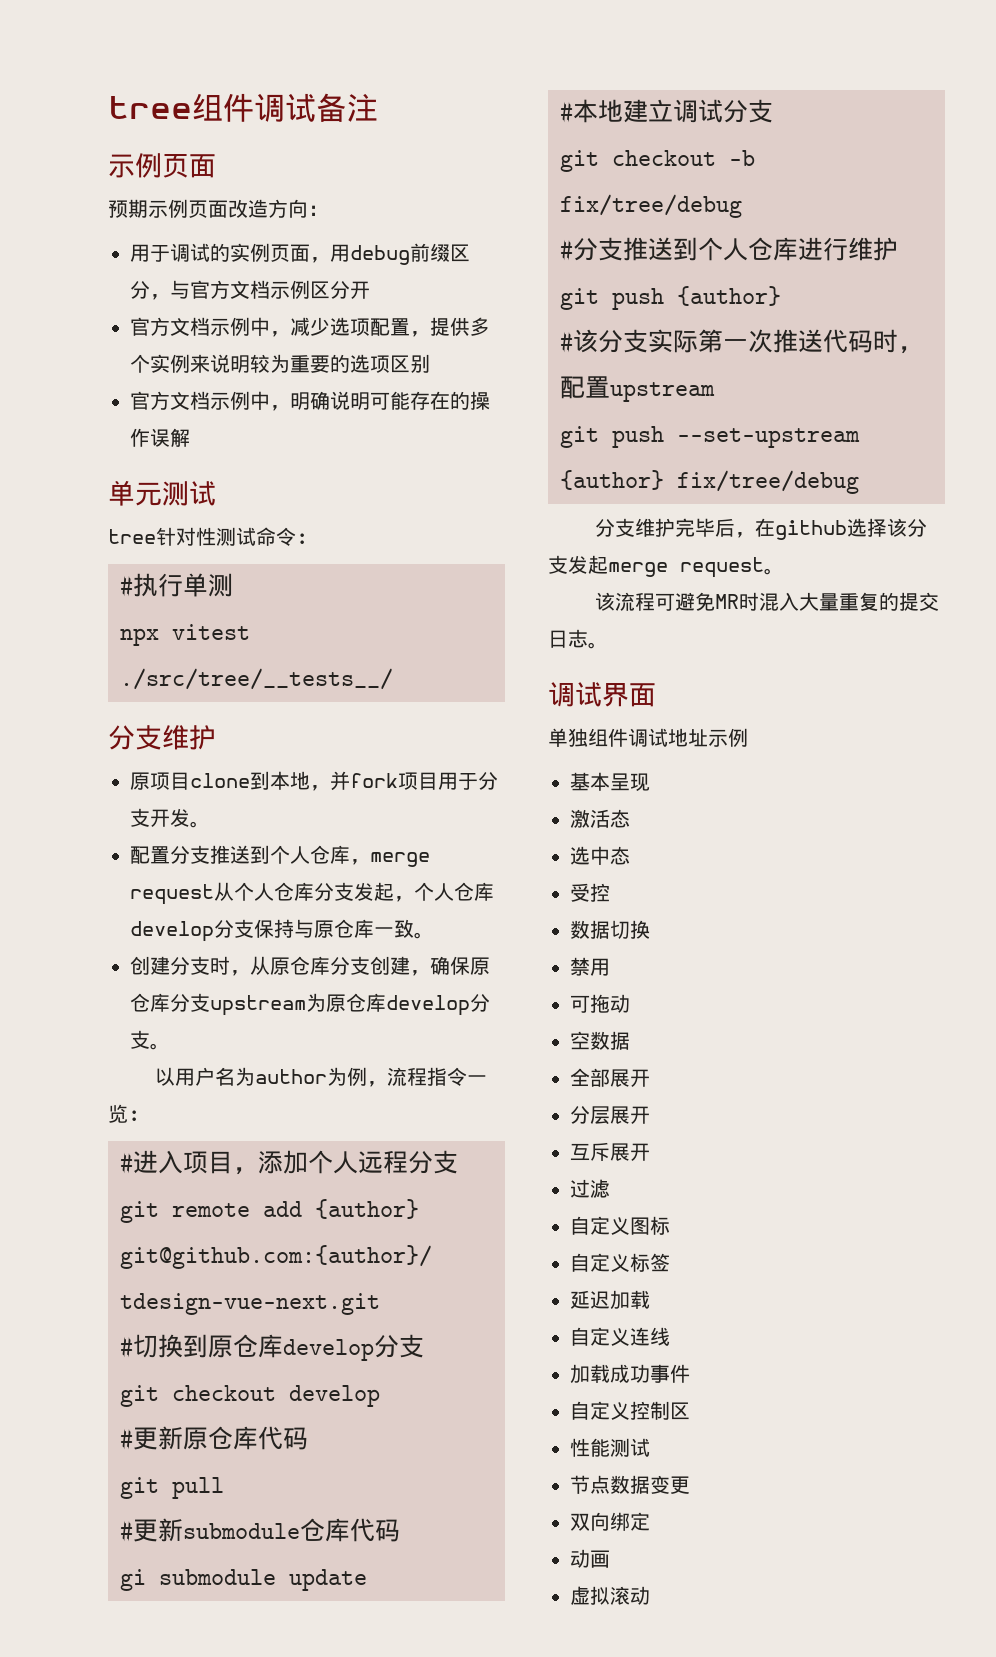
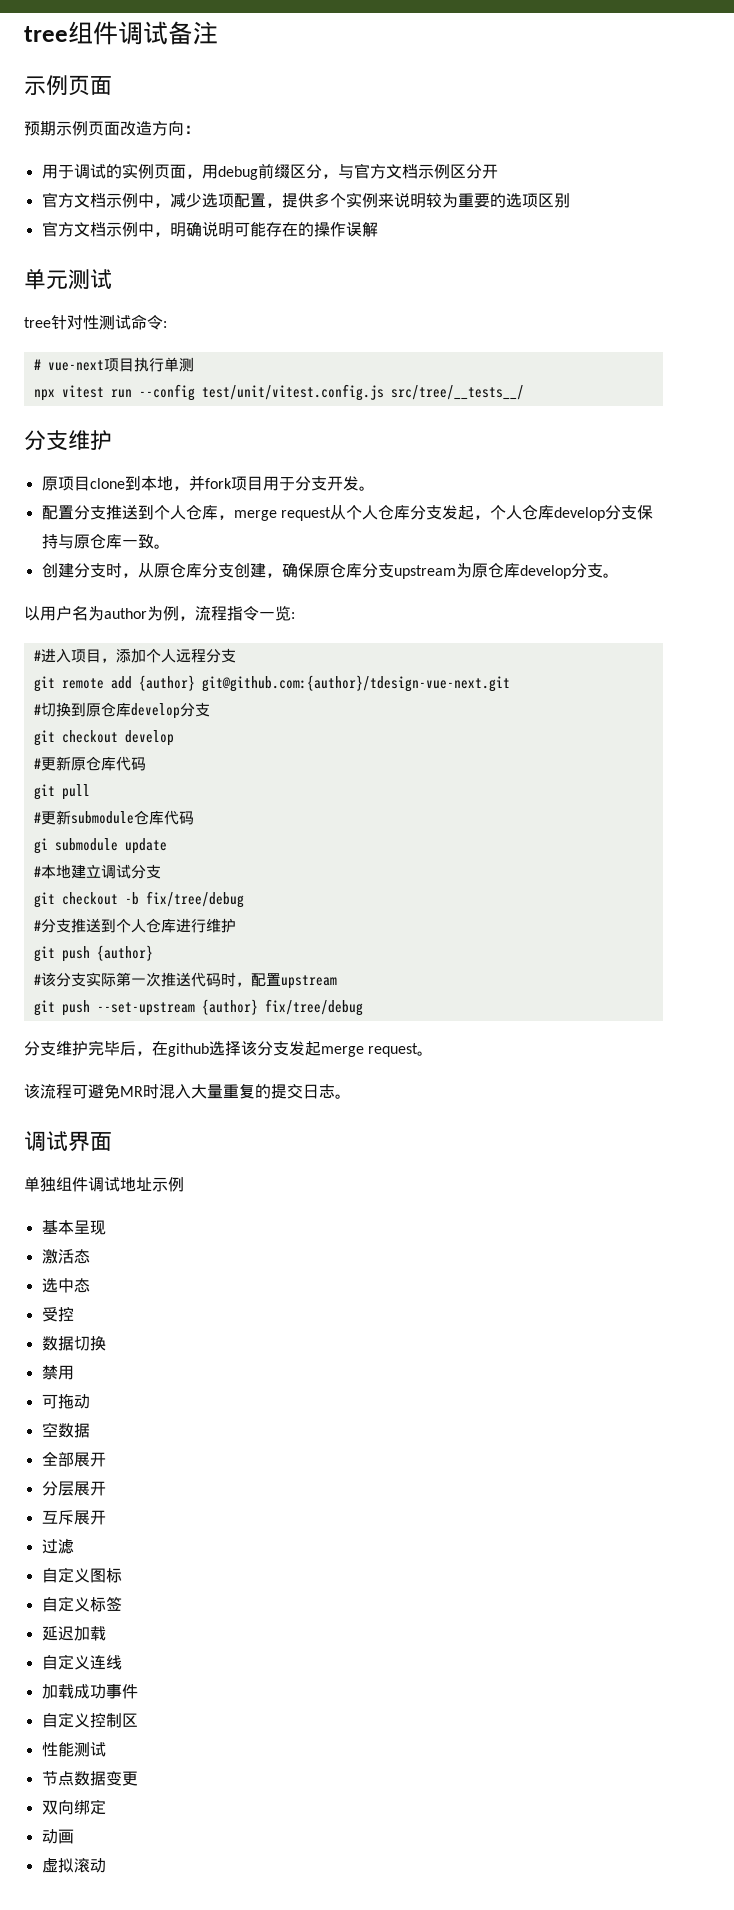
(133, 586) none -> [47,358,134,372] vue-next项目
[120,668,393,690] ./src/tree/__tests__/ -> [110,384,524,401] run --config test/unit/vitest.config.js src/tree/__tests__/

